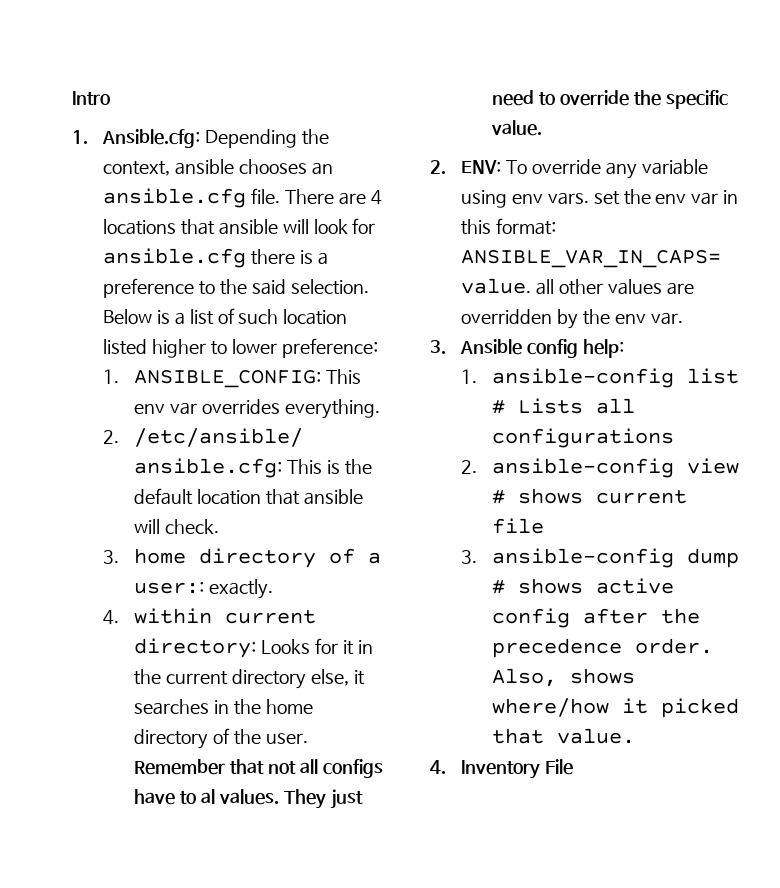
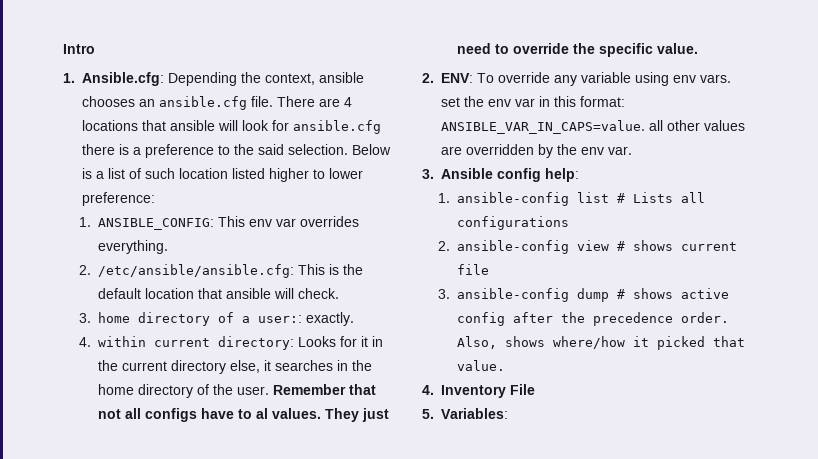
(574, 767) none -> [422,408,508,419] // 5. Variables:

